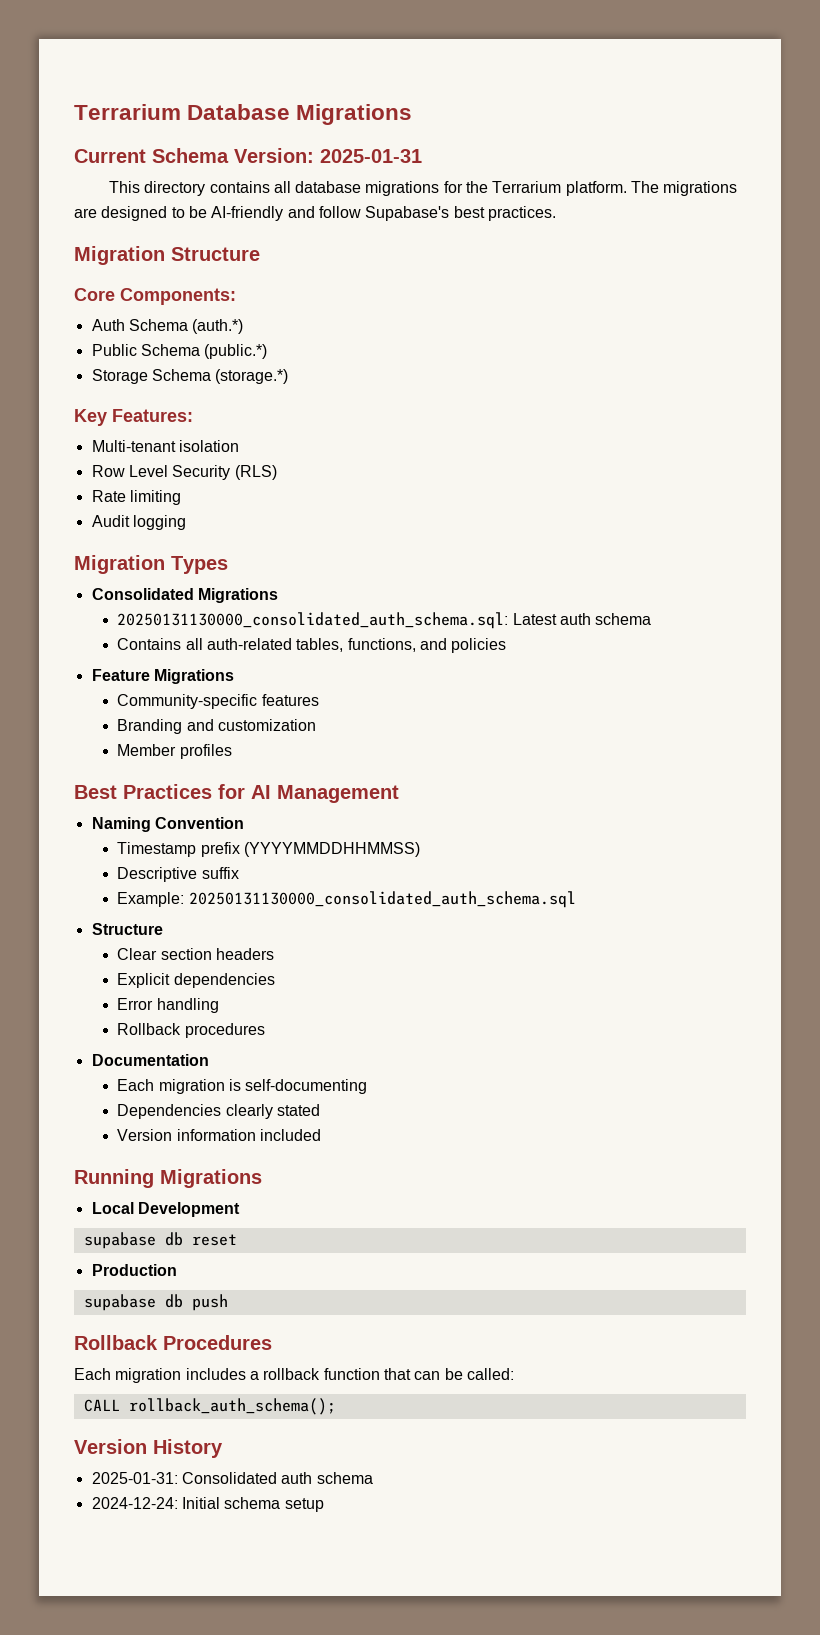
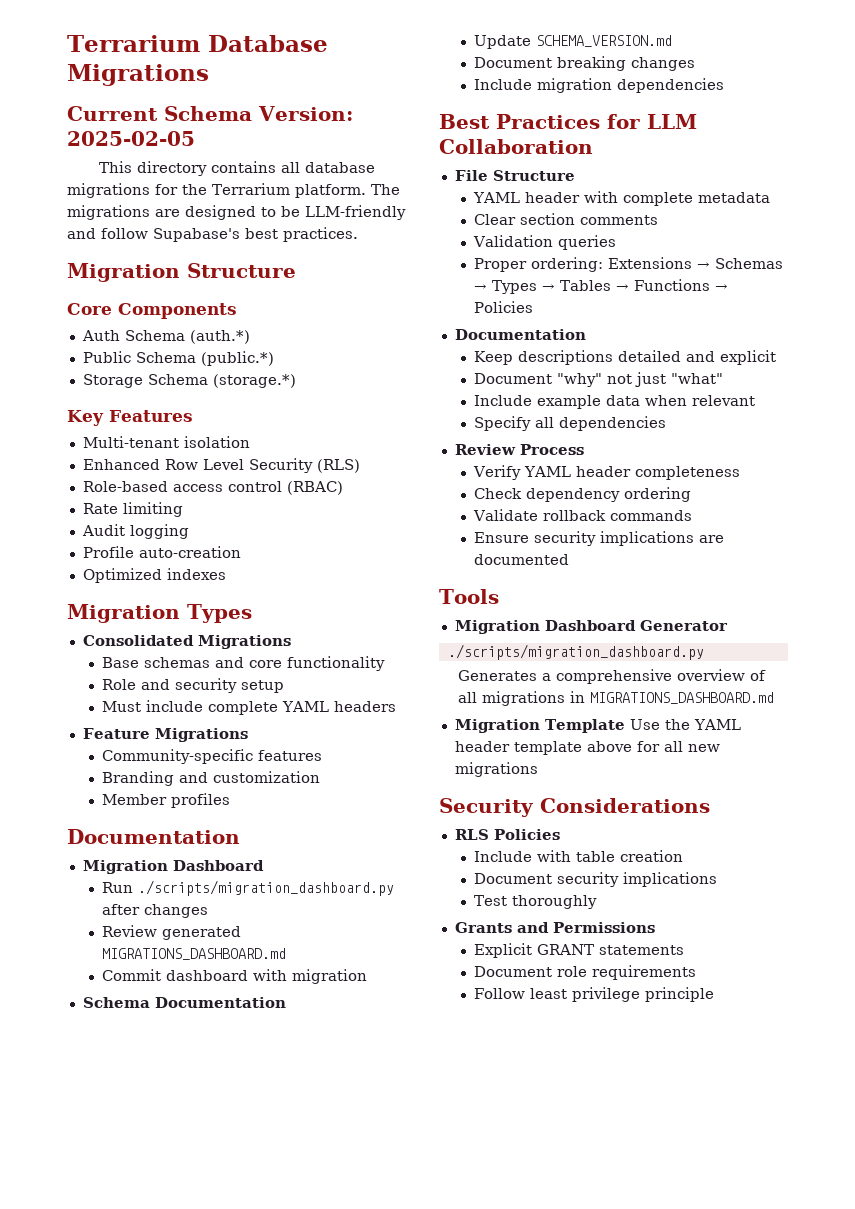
[320,149,422,163] 2025-01-31 -> [67,131,195,146] 2025-02-05
[211,206,284,221] AI-friendly -> [305,205,406,220] LLM-friendly
[120,288,236,305] Components: -> [118,303,237,319] Components
[112,409,193,422] Features: -> [109,410,193,422] Features
(239, 446) none -> [82,459,160,470] Enhanced
(277, 472) none -> [82,481,343,495] // Role-based access control (RBAC)
(186, 522) none -> [82,546,241,558] [82,568,226,583] // Profile auto-creation // Optimized indexes
[117,612,652,629] [117,638,507,653] 20250131130000_consolidated_auth_schema.sql: Latest auth schema // Contains all auth-related tables, functions, and policies -> [101,656,385,671] [101,678,284,693] [101,700,396,715] Base schemas and core functionality // Role and security setup // Must include complete YAML headers
[74,784,399,803] [91,817,244,832] [117,842,420,857] [117,867,239,882] [117,891,576,908] [91,923,163,935] [117,948,274,960] [117,973,275,988] [117,998,219,1013] [117,1023,265,1038] [91,1054,209,1066] [117,1079,368,1094] [117,1104,320,1119] [117,1129,321,1141] [74,1169,262,1188] [91,1202,240,1217] [83,1232,237,1249] [91,1264,177,1276] [83,1294,228,1311] [74,1335,272,1350] [74,1368,514,1383] [83,1398,336,1415] [74,1439,223,1458] [91,1472,373,1484] [91,1497,324,1512] Best Practices for AI Management // Naming Convention // Timestamp prefix (YYYYMMDDHHMMSS) // Descriptive suffix // Example: 20250131130000_consolidated_auth_schema.sql // Structure // Clear section headers // Explicit dependencies // Error handling // Rollback procedures // Documentation // Each migration is self-documenting // Dependencies clearly stated // Version information included // Running Migrations // Local Development // supabase db reset // Production // supabase db push // Rollback Procedures // Each migration includes a rollback function that can be called: // CALL rollback_auth_schema(); // Version History // 2025-01-31: Consolidated auth schema // 2024-12-24: Initial schema setup -> [67,829,240,844] [82,860,264,874] [101,880,394,896] [101,904,208,918] [101,925,241,940] [101,948,286,960] [101,969,367,984] [82,997,286,1008] [473,35,672,49] [473,56,695,71] [473,78,724,93] [439,114,697,129] [439,139,593,154] [454,170,575,181] [472,191,770,206] [473,213,658,225] [472,235,616,250] [473,257,783,272] [473,279,728,294] [473,301,533,313] [454,329,586,340] [473,350,776,365] [473,372,723,387] [473,395,755,409] [473,416,666,431] [454,444,584,455] [472,465,740,480] [473,487,691,502] [472,509,692,521] [473,531,724,546] [473,554,569,565] [439,589,499,604] [454,620,728,634] [447,644,704,660] [457,669,766,684] [457,691,774,706] [454,719,741,733] [454,741,720,755] [454,762,538,777] [439,798,710,817] [454,829,560,840] [473,850,683,862] [473,872,717,887] [473,895,597,909] [454,922,655,933] [473,943,684,958] [473,965,696,980] [473,987,714,1002] Documentation // Migration Dashboard // Run ./scripts/migration_dashboard.py after changes // Review generated MIGRATIONS_DASHBOARD.md // Commit dashboard with migration // Schema Documentation // Update SCHEMA_VERSION.md // Document breaking changes // Include migration dependencies // Best Practices for LLM Collaboration // File Structure // YAML header with complete metadata // Clear section comments // Validation queries // Proper ordering: Extensions → Schemas → Types → Tables → Functions → Policies // Documentation // Keep descriptions detailed and explicit // Document "why" not just "what" // Include example data when relevant // Specify all dependencies // Review Process // Verify YAML header completeness // Check dependency ordering // Validate rollback commands // Ensure security implications are documented // Tools // Migration Dashboard Generator // ./scripts/migration_dashboard.py // Generates a comprehensive overview of all migrations in MIGRATIONS_DASHBOARD.md // Migration Template Use the YAML header template above for all new migrations // Security Considerations // RLS Policies // Include with table creation // Document security implications // Test thoroughly // Grants and Permissions // Explicit GRANT statements // Document role requirements // Follow least privilege principle

